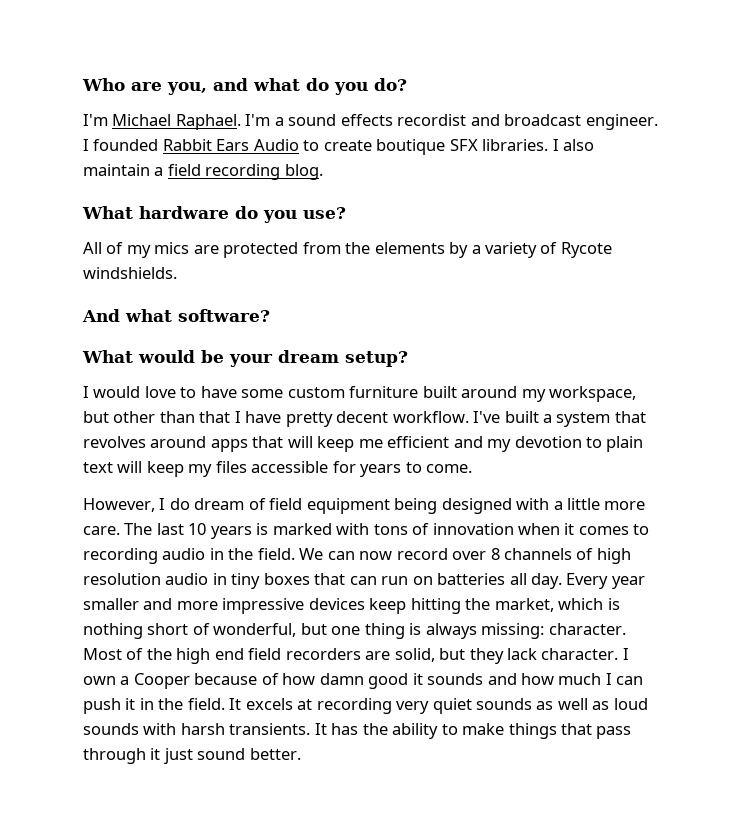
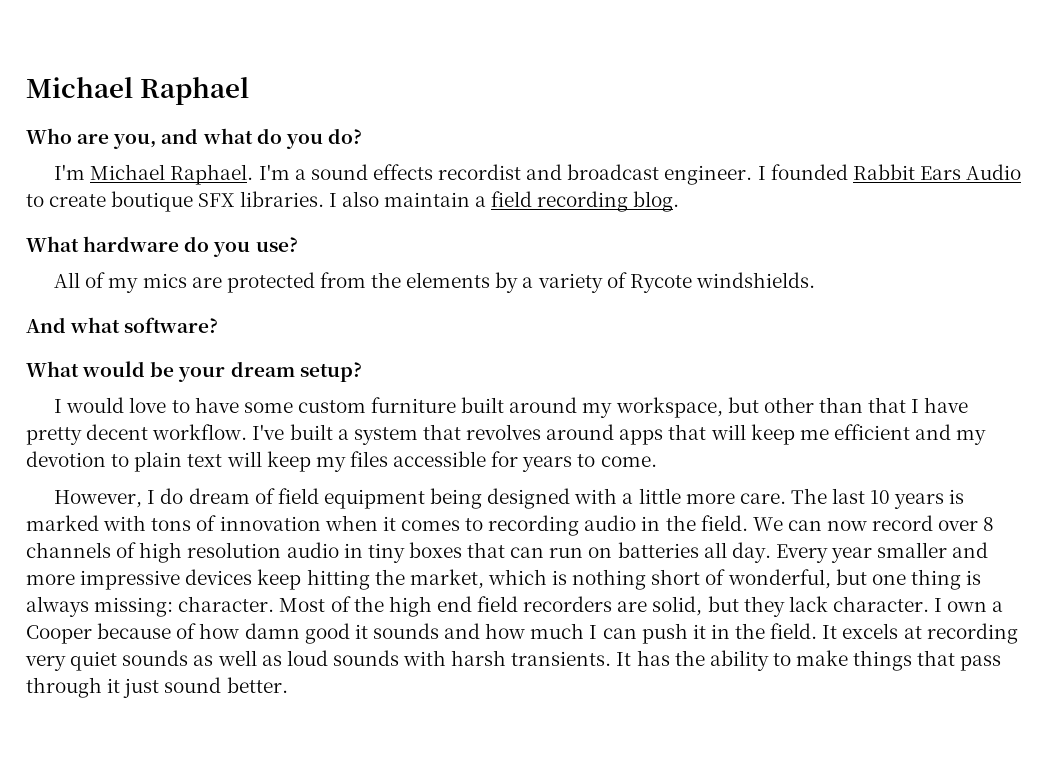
(82, 84) none -> [26,77,250,105] Michael Raphael //

